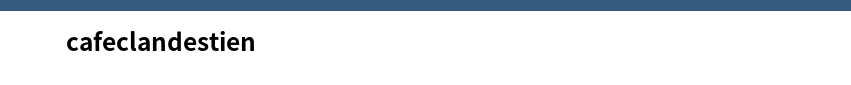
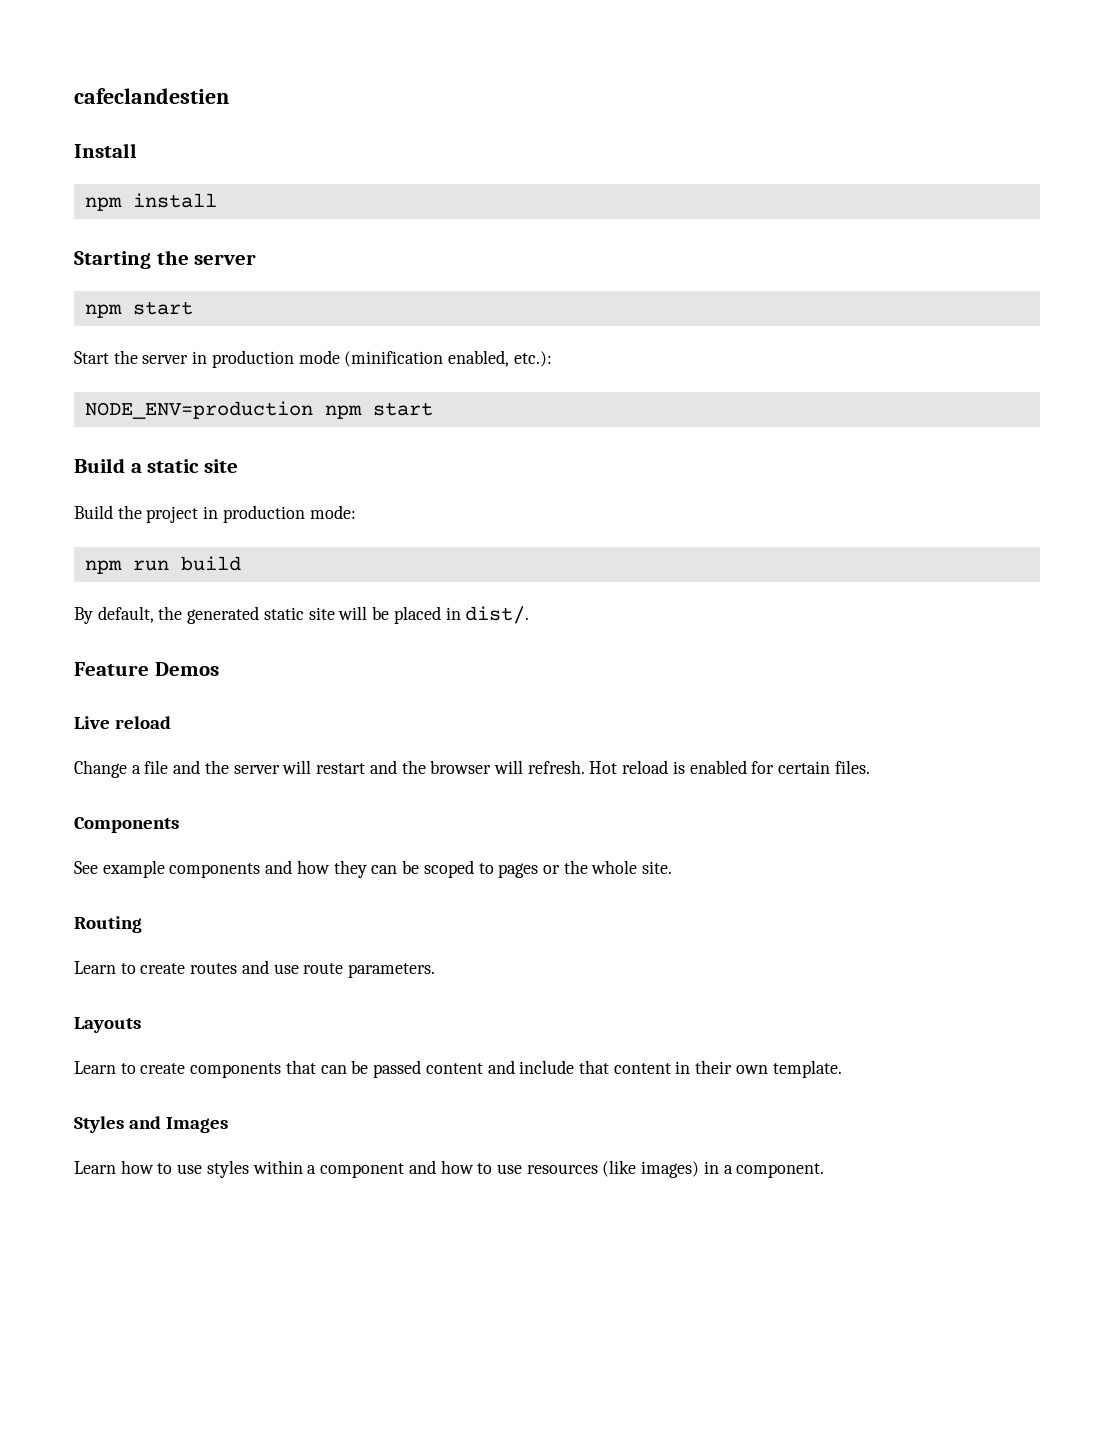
(256, 41) none -> [74,143,137,158] [84,193,217,211] [74,250,257,269] [84,301,193,318] [74,350,552,368] [84,401,433,419] [74,458,238,473] [74,505,356,523] [84,556,241,574] [74,606,530,624] [74,662,219,676] [74,716,172,729] [74,760,870,778] [74,817,179,833] [74,860,673,878] [74,916,142,933] [74,960,436,978] [74,1017,141,1033] [74,1060,842,1078] [74,1116,229,1133] [74,1160,825,1178] // Install // npm install // Starting the server // npm start // Start the server in production mode (minification enabled, etc.): // NODE_ENV=production npm start // Build a static site // Build the project in production mode: // npm run build // By default, the generated static site will be placed in dist/. // Feature Demos // Live reload // Change a file and the server will restart and the browser will refresh. Hot reload is enabled for certain files. // Components // See example components and how they can be scoped to pages or the whole site. // Routing // Learn to create routes and use route parameters. // Layouts // Learn to create components that can be passed content and include that content in their own template. // Styles and Images // Learn how to use styles within a component and how to use resources (like images) in a component.

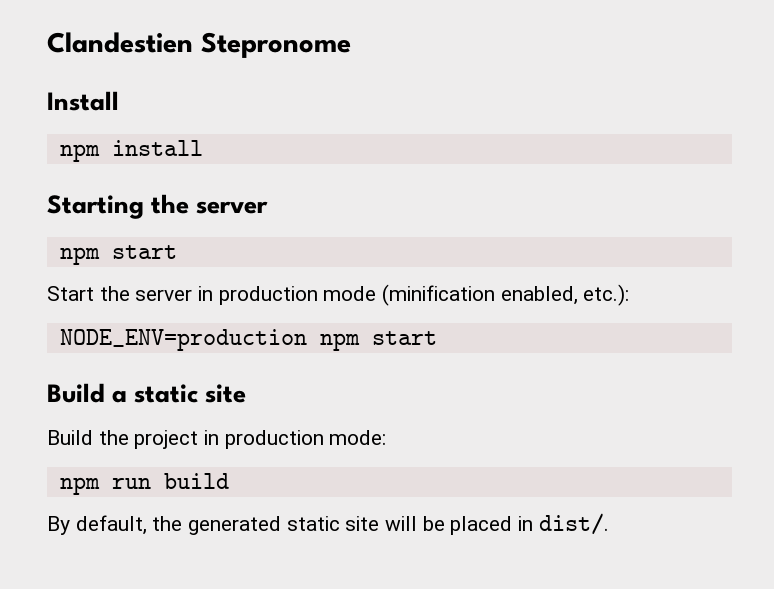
[74,88,229,104] cafeclandestien -> [47,32,351,58] Clandestien Stepronome
[74,662,219,676] [74,716,172,729] [74,760,870,778] [74,817,179,833] [74,860,673,878] [74,916,142,933] [74,960,436,978] [74,1017,141,1033] [74,1060,842,1078] [74,1116,229,1133] [74,1160,825,1178] // Feature Demos // Live reload // Change a file and the server will restart and the browser will refresh. Hot reload is enabled for certain files. // Components // See example components and how they can be scoped to pages or the whole site. // Routing // Learn to create routes and use route parameters. // Layouts // Learn to create components that can be passed content and include that content in their own template. // Styles and Images // Learn how to use styles within a component and how to use resources (like images) in a component. -> (609, 524) none

